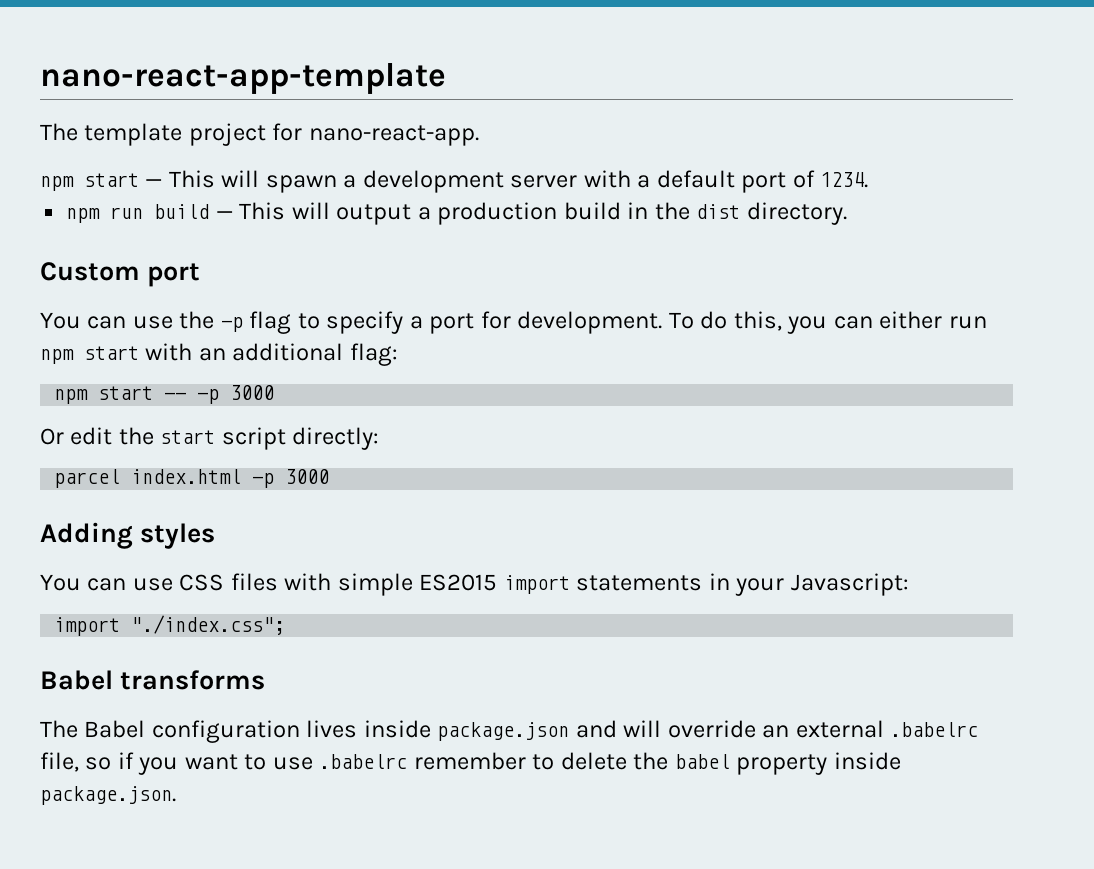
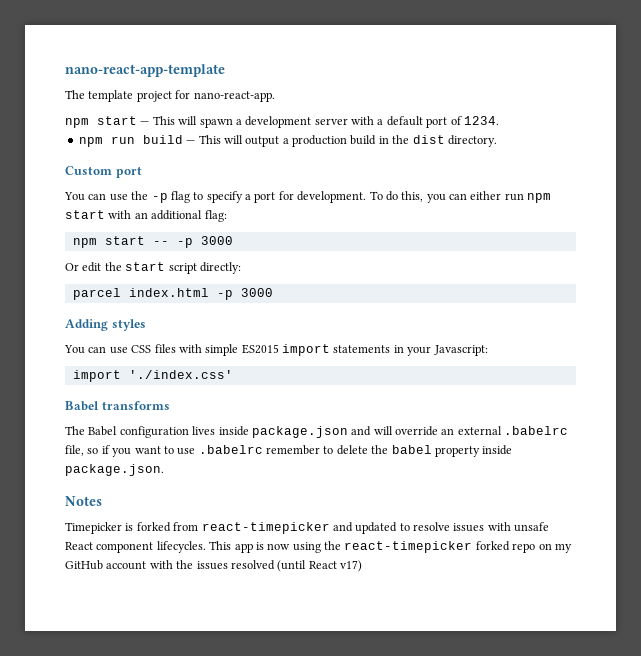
[131,615,286,635] "./index.css"; -> [128,370,233,379] './index.css'
(176, 795) none -> [65,496,102,506] [65,522,550,534] [65,541,572,553] [65,560,362,572] // Notes // Timepicker is forked from react-timepicker and updated to resolve issues with unsafe React component lifecycles. This app is now using the react-timepicker forked repo on my GitHub account with the issues resolved (until React v17)

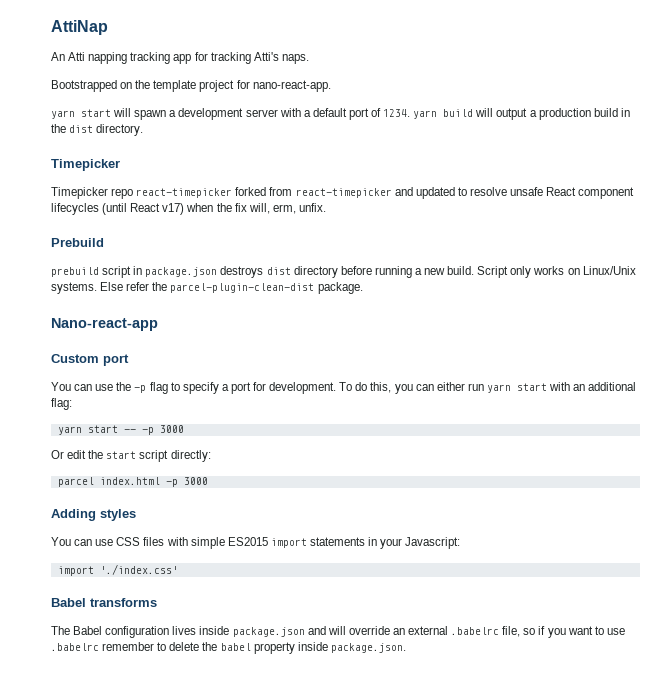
[65,64,225,77] [65,90,85,99] nano-react-app-template // The -> [51,20,108,35] [51,52,309,64] [51,80,151,92] AttiNap // An Atti napping tracking app for tracking Atti's naps. // Bootstrapped on the
[65,116,175,128] npm start — This -> [51,109,111,119] yarn start
[78,135,221,147] // npm run build — This -> [413,109,474,119] yarn build
(497, 141) none -> [51,159,120,171] [51,187,635,199] [51,203,326,215] [51,238,104,247] [51,266,636,278] [51,282,363,294] [51,318,158,331] // Timepicker // Timepicker repo react-timepicker forked from react-timepicker and updated to resolve unsafe React component lifecycles (until React v17) when the fix will, erm, unfix. // Prebuild // prebuild script in package.json destroys dist directory before running a new build. Script only works on Linux/Unix systems. Else refer the parcel-plugin-clean-dist package. // Nano-react-app
[527,193,552,203] npm -> [486,384,511,393] yarn
[72,238,97,248] npm -> [57,426,82,435] yarn
[65,496,102,506] [65,522,550,534] [65,541,572,553] [65,560,362,572] // Notes // Timepicker is forked from react-timepicker and updated to resolve issues with unsafe React component lifecycles. This app is now using the react-timepicker forked repo on my GitHub account with the issues resolved (until React v17) -> (406, 648) none

